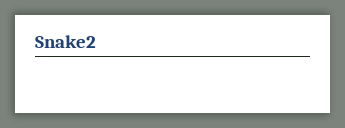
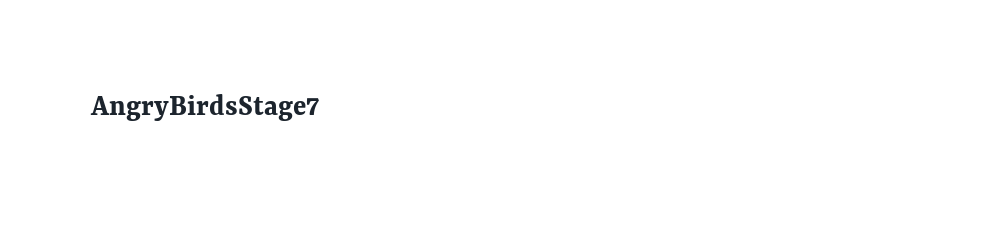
[35,35,96,48] Snake2 -> [90,94,319,121] AngryBirdsStage7

